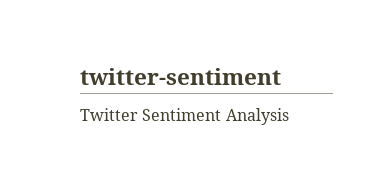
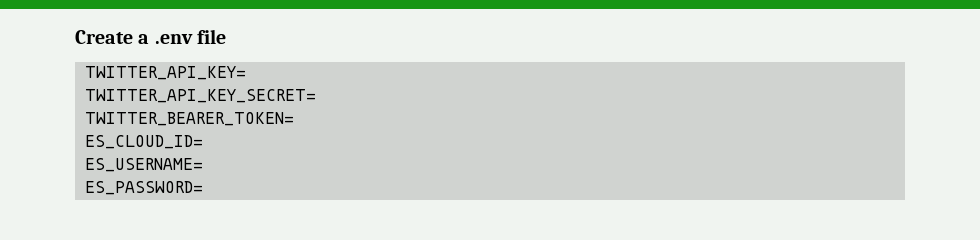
[80,68,281,85] [80,108,289,125] twitter-sentiment // Twitter Sentiment Analysis -> [75,29,227,44] [85,66,247,80] [85,89,317,103] [85,112,295,126] [85,135,204,149] [85,158,204,172] [85,181,204,195] Create a .env file // TWITTER_API_KEY= // TWITTER_API_KEY_SECRET= // TWITTER_BEARER_TOKEN= // ES_CLOUD_ID= // ES_USERNAME= // ES_PASSWORD=

